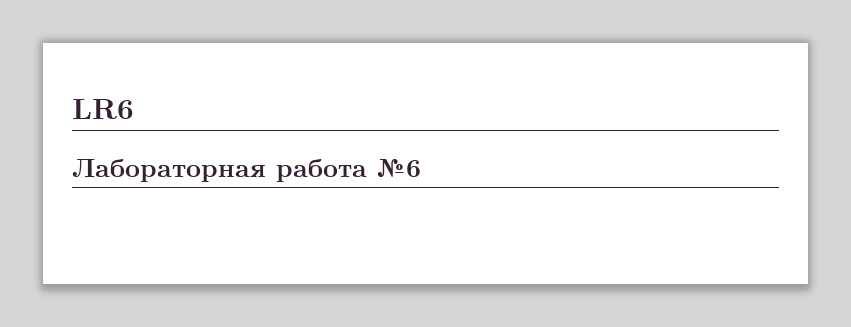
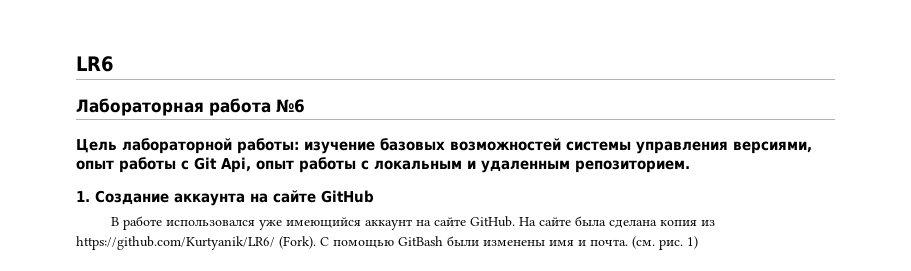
(421, 168) none -> [76,138,812,154] [76,157,690,173] [76,190,374,206] [110,216,715,230] [76,236,698,250] // Цель лабораторной работы: изучение базовых возможностей системы управления версиями, опыт работы с Git Api, опыт работы с локальным и удаленным репозиторием. // 1. Создание аккаунта на сайте GitHub // В работе использовался уже имеющийся аккаунт на сайте GitHub. На сайте была сделана копия из https://github.com/Kurtyanik/LR6/ (Fork). С помощью GitBash были изменены имя и почта. (см. рис. 1)

